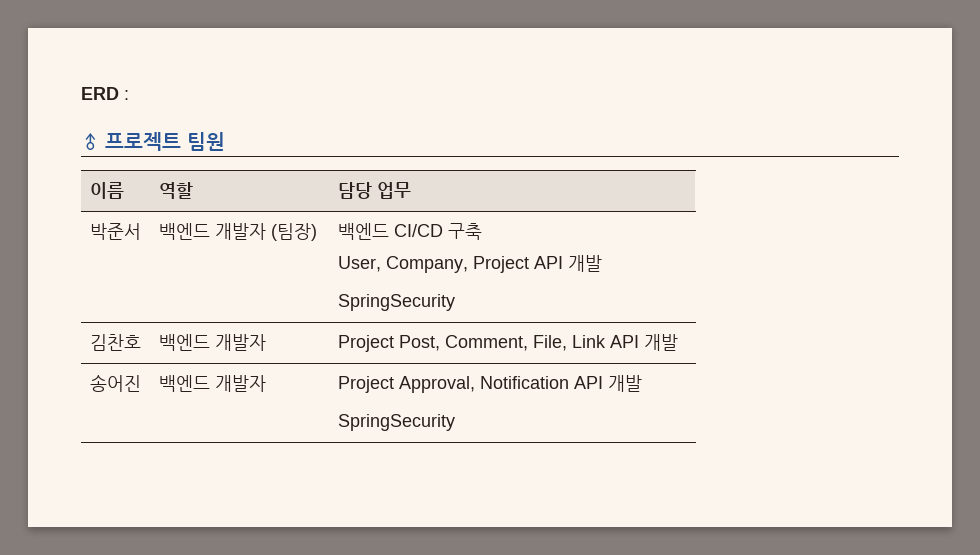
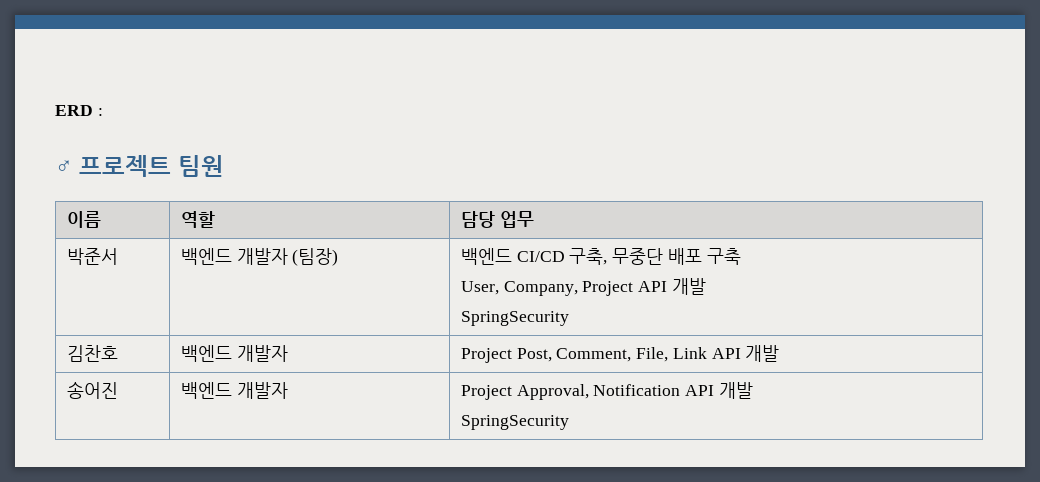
(443, 230) none -> [569,248,702,265] 구축, 무중단 배포

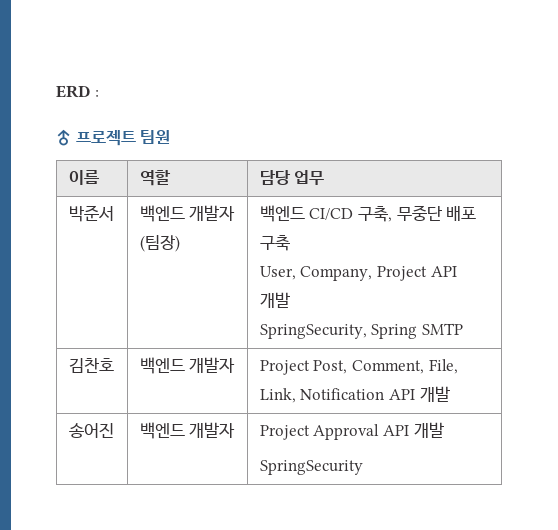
[460,311,569,326] SpringSecurity -> [259,323,463,339] SpringSecurity, Spring SMTP
[672,347,707,359] Link -> [259,388,385,403] Link, Notification
[516,384,681,400] Approval, Notification -> [313,424,380,440] Approval

